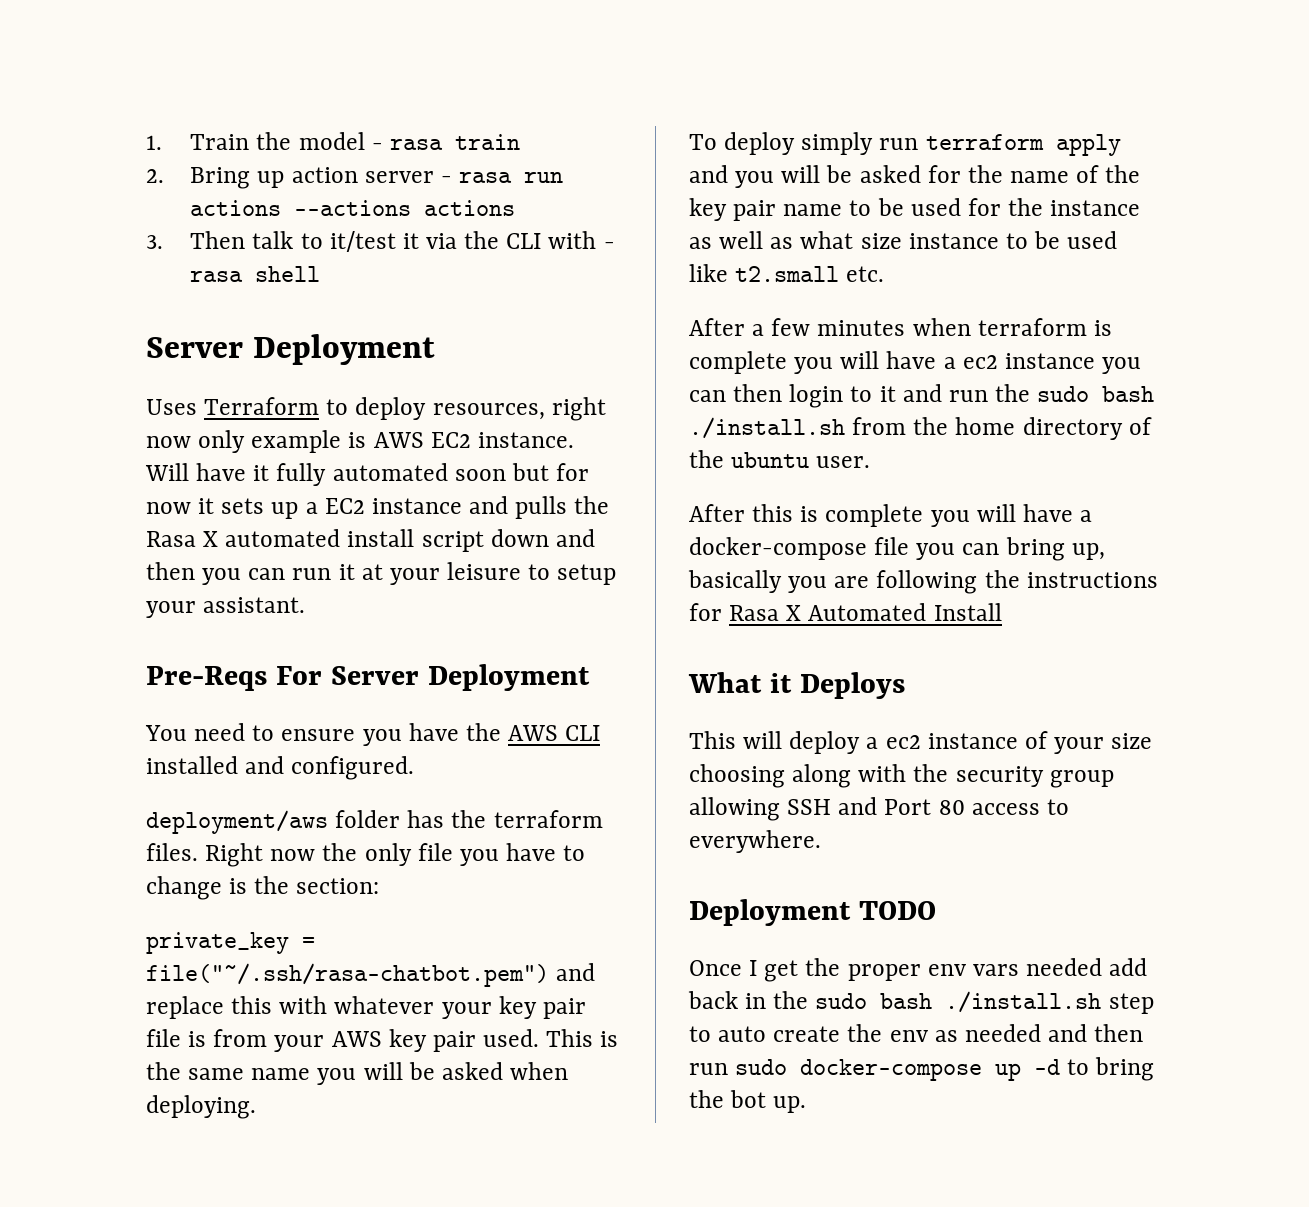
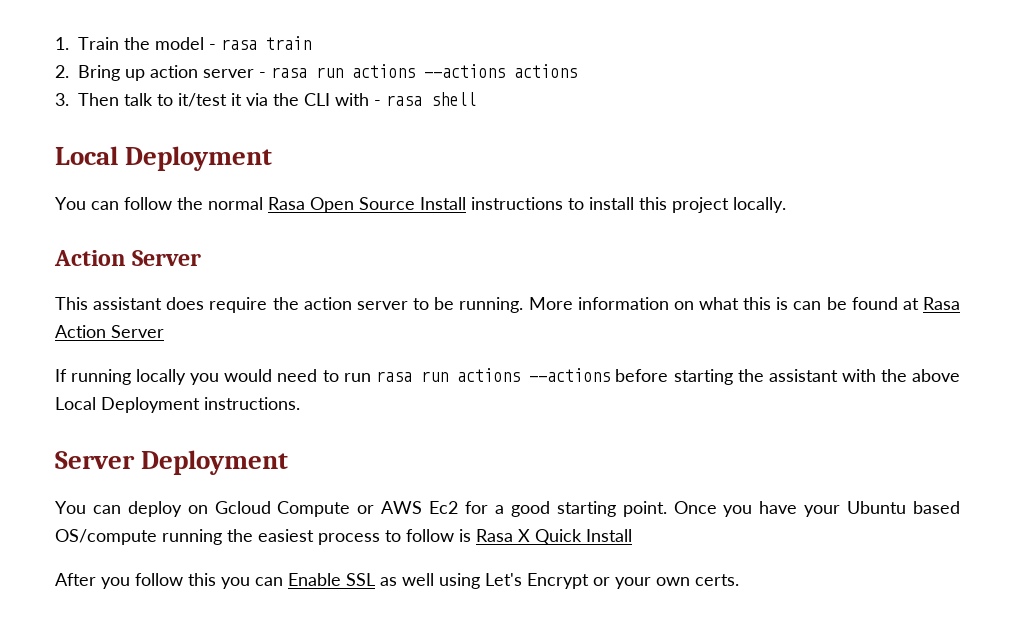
[146,334,435,365] [146,397,606,421] [146,430,574,453] [145,463,590,486] [146,496,610,519] [146,529,595,552] [146,562,617,585] [146,597,306,618] [146,664,590,691] [145,723,601,746] [146,756,415,780] [146,810,603,834] [146,843,586,867] [146,876,380,900] [146,932,315,954] [146,963,596,987] [146,996,586,1019] [146,1029,619,1052] [146,1062,569,1085] [146,1095,256,1119] [689,132,1121,156] [689,165,1141,188] [689,198,1141,221] [689,231,1118,249] [689,264,885,282] [689,318,1112,336] [689,351,1142,374] [689,384,1155,408] [689,417,1152,440] [689,450,871,468] [689,504,1093,527] [689,537,1105,561] [688,570,1158,594] [689,603,1002,621] [688,672,905,699] [689,731,1153,754] [689,764,1114,788] [689,797,1069,821] [689,830,821,853] [689,899,936,926] [689,958,1148,982] [688,991,1154,1014] [689,1024,1144,1042] [689,1057,1155,1081] [689,1090,807,1113] Server Deployment // Uses Terraform to deploy resources, right now only example is AWS EC2 instance. Will have it fully automated soon but for now it sets up a EC2 instance and pulls the Rasa X automated install script down and then you can run it at your leisure to setup your assistant. // Pre-Reqs For Server Deployment // You need to ensure you have the AWS CLI installed and configured. // deployment/aws folder has the terraform files. Right now the only file you have to change is the section: // private_key = file("~/.ssh/rasa-chatbot.pem") and replace this with whatever your key pair file is from your AWS key pair used. This is the same name you will be asked when deploying. // To deploy simply run terraform apply and you will be asked for the name of the key pair name to be used for the instance as well as what size instance to be used like t2.small etc. // After a few minutes when terraform is complete you will have a ec2 instance you can then login to it and run the sudo bash ./install.sh from the home directory of the ubuntu user. // After this is complete you will have a docker-compose file you can bring up, basically you are following the instructions for Rasa X Automated Install // What it Deploys // This will deploy a ec2 instance of your size choosing along with the security group allowing SSH and Port 80 access to everywhere. // Deployment TODO // Once I get the proper env vars needed add back in the sudo bash ./install.sh step to auto create the env as needed and then run sudo docker-compose up -d to bring the bot up. -> [55,146,273,171] [55,197,786,213] [54,250,202,266] [55,297,960,313] [55,325,164,338] [55,368,961,385] [55,397,300,413] [55,450,289,475] [55,501,961,517] [55,529,632,545] [55,573,739,589] Local Deployment // You can follow the normal Rasa Open Source Install instructions to install this project locally. // Action Server // This assistant does require the action server to be running. More information on what this is can be found at Rasa Action Server // If running locally you would need to run rasa run actions --actions before starting the assistant with the above Local Deployment instructions. // Server Deployment // You can deploy on Gcloud Compute or AWS Ec2 for a good starting point. Once you have your Ubuntu based OS/compute running the easiest process to follow is Rasa X Quick Install // After you follow this you can Enable SSL as well using Let's Encrypt or your own certs.

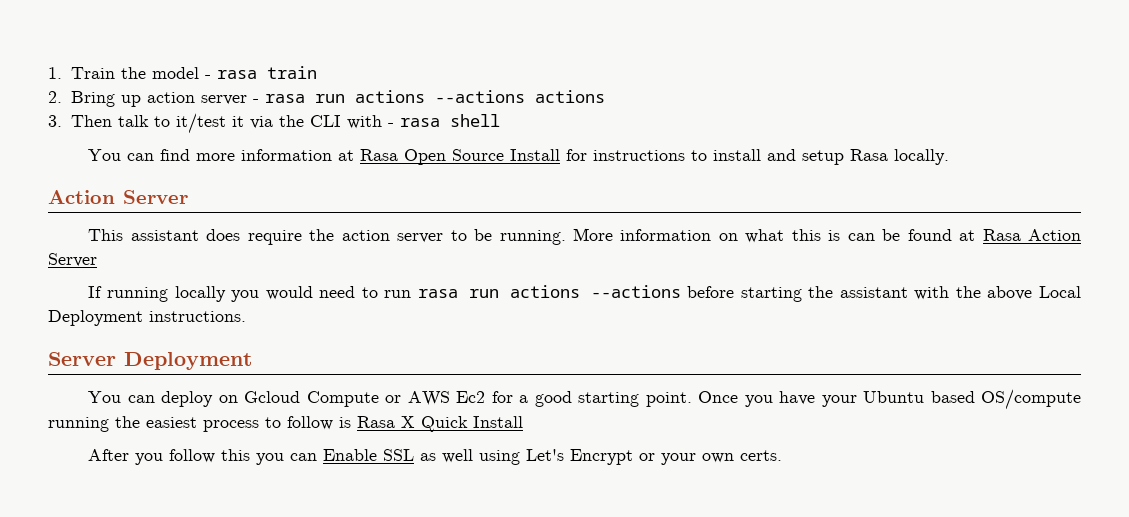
[55,146,273,171] [55,197,263,210] // Local Deployment // You can follow the normal -> [88,149,355,161] // You can find more information at
(466, 203) none -> [566,149,588,161] for
[639,197,729,213] this project -> [767,149,889,165] and setup Rasa

